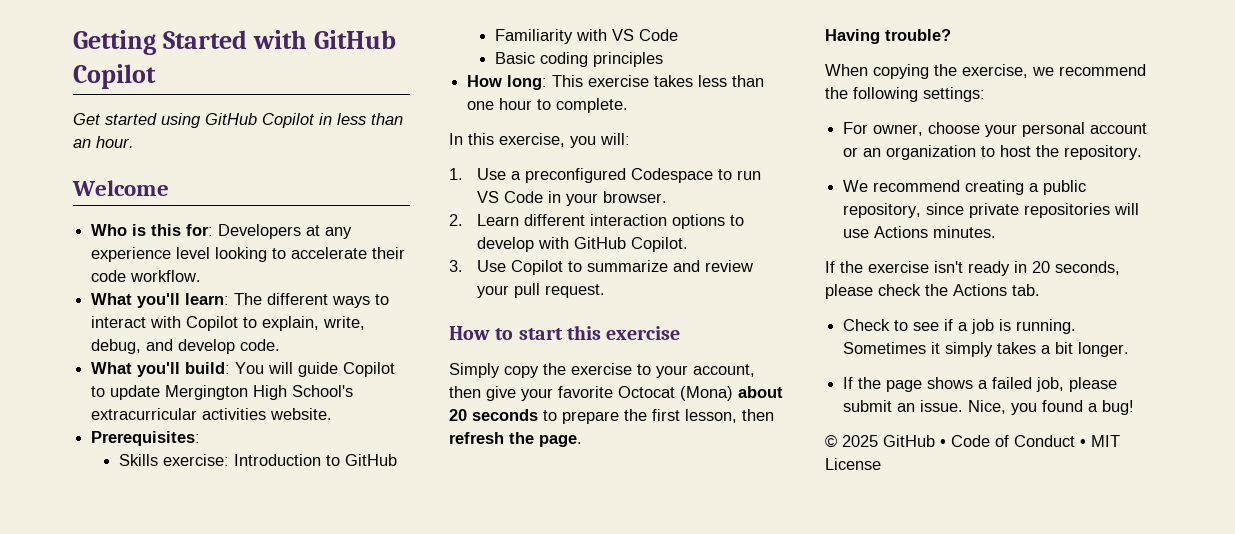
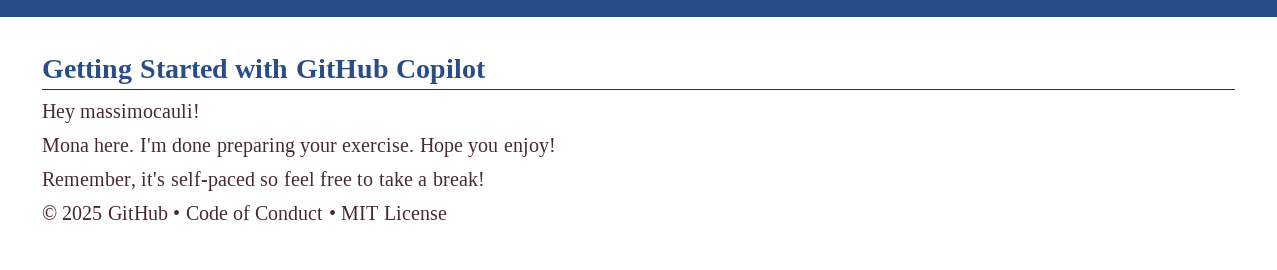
[73,113,403,128] [73,136,134,148] [72,180,169,196] [91,224,353,239] [91,247,406,262] [91,270,202,282] [91,293,390,308] [91,316,366,331] [91,339,281,354] [91,362,396,377] [91,385,354,400] [91,408,333,420] [91,431,201,446] [118,454,397,466] [494,29,678,44] [494,52,663,67] [467,75,765,90] [467,98,629,113] [449,133,630,148] [449,168,761,183] [476,191,667,206] [449,214,744,229] [476,237,688,252] [449,260,753,275] [476,283,605,298] [449,325,681,340] [449,363,755,378] [449,386,783,401] [449,409,774,424] [449,432,582,447] [825,29,951,44] [825,64,1146,79] [825,87,985,102] [843,122,1148,137] [843,145,1143,160] [843,180,1087,195] [843,203,1140,218] [843,226,997,238] [825,261,1120,276] [825,284,1040,299] [843,319,1077,334] [843,342,1130,357] [843,377,1118,392] [843,400,1135,415] Get started using GitHub Copilot in less than an hour. // Welcome // Who is this for: Developers at any experience level looking to accelerate their code workflow. // What you'll learn: The different ways to interact with Copilot to explain, write, debug, and develop code. // What you'll build: You will guide Copilot to update Mergington High School's extracurricular activities website. // Prerequisites: // Skills exercise: Introduction to GitHub // Familiarity with VS Code // Basic coding principles // How long: This exercise takes less than one hour to complete. // In this exercise, you will: // 1. Use a preconfigured Codespace to run VS Code in your browser. // 2. Learn different interaction options to develop with GitHub Copilot. // 3. Use Copilot to summarize and review your pull request. // How to start this exercise // Simply copy the exercise to your account, then give your favorite Octocat (Mona) about 20 seconds to prepare the first lesson, then refresh the page. // Having trouble? // When copying the exercise, we recommend the following settings: // For owner, choose your personal account or an organization to host the repository. // We recommend creating a public repository, since private repositories will use Actions minutes. // If the exercise isn't ready in 20 seconds, please check the Actions tab. // Check to see if a job is running. Sometimes it simply takes a bit longer. // If the page shows a failed job, please submit an issue. Nice, you found a bug! -> [42,104,201,123] [42,138,556,157] [42,171,485,191] Hey massimocauli! // Mona here. I'm done preparing your exercise. Hope you enjoy! // Remember, it's self-paced so feel free to take a break!

